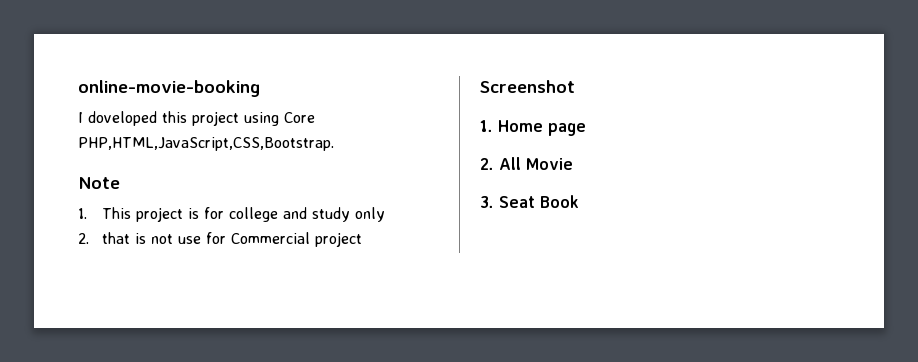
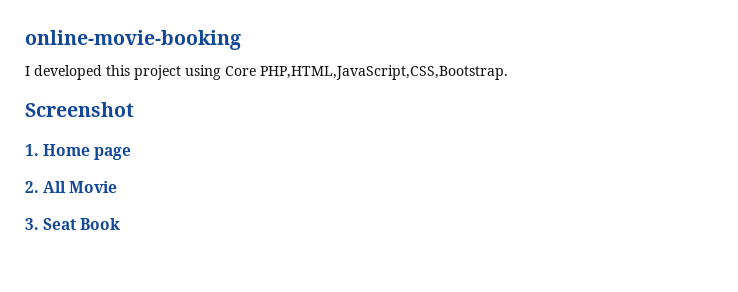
[88,111,157,126] doveloped -> [34,65,102,80] developed
[78,177,120,189] [78,207,385,222] [78,232,362,247] // Note // 1. This project is for college and study only // 2. that is not use for Commercial project -> (508, 72) none

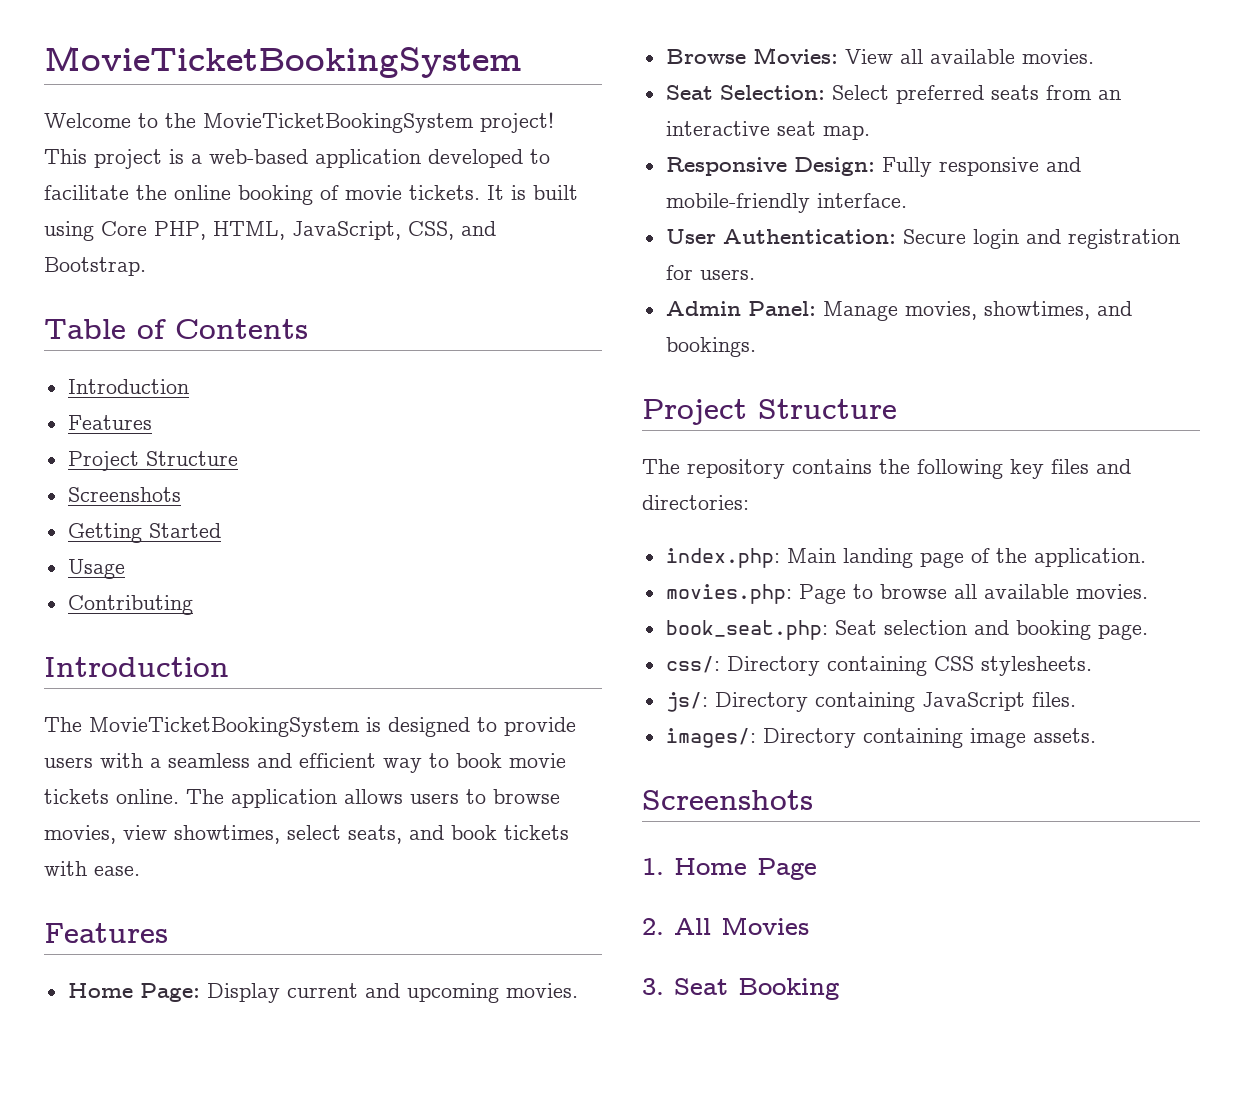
[25,30,241,50] [25,65,508,80] [25,102,134,117] online-movie-booking // I developed this project using Core PHP,HTML,JavaScript,CSS,Bootstrap. // Screenshot -> [44,46,522,78] [44,112,554,133] [44,149,550,169] [44,185,578,205] [44,221,496,241] [44,257,146,276] [44,319,308,339] [67,379,189,394] [67,415,152,430] [67,451,238,471] [67,487,181,502] [67,523,221,543] [67,559,125,579] [67,595,193,615] [44,657,229,677] [44,717,576,737] [44,753,566,773] [44,789,560,808] [44,825,569,844] [44,861,140,876] [44,923,168,943] [67,983,578,1003] [665,47,1094,64] [665,85,1121,104] [665,121,870,140] [665,157,1081,177] [665,193,907,213] [665,229,1180,249] [665,265,755,280] [665,301,1132,321] [665,337,756,357] [642,399,897,425] [642,459,1131,479] [642,495,749,510] [665,548,1146,568] [665,584,1148,604] [665,620,1148,640] [665,656,1092,676] [665,692,1076,712] [665,728,1096,748] [642,790,813,810] MovieTicketBookingSystem // Welcome to the MovieTicketBookingSystem project! This project is a web-based application developed to facilitate the online booking of movie tickets. It is built using Core PHP, HTML, JavaScript, CSS, and Bootstrap. // Table of Contents // Introduction // Features // Project Structure // Screenshots // Getting Started // Usage // Contributing // Introduction // The MovieTicketBookingSystem is designed to provide users with a seamless and efficient way to book movie tickets online. The application allows users to browse movies, view showtimes, select seats, and book tickets with ease. // Features // Home Page: Display current and upcoming movies. // Browse Movies: View all available movies. // Seat Selection: Select preferred seats from an interactive seat map. // Responsive Design: Fully responsive and mobile-friendly interface. // User Authentication: Secure login and registration for users. // Admin Panel: Manage movies, showtimes, and bookings. // Project Structure // The repository contains the following key files and directories: // index.php: Main landing page of the application. // movies.php: Page to browse all available movies. // book_seat.php: Seat selection and booking page. // css/: Directory containing CSS stylesheets. // js/: Directory containing JavaScript files. // images/: Directory containing image assets. // Screenshots
[94,147,132,160] page -> [757,858,817,880] Page
[69,181,118,193] Movie -> [721,917,809,935] Movies
[80,218,121,230] Book -> [738,978,839,1000] Booking

